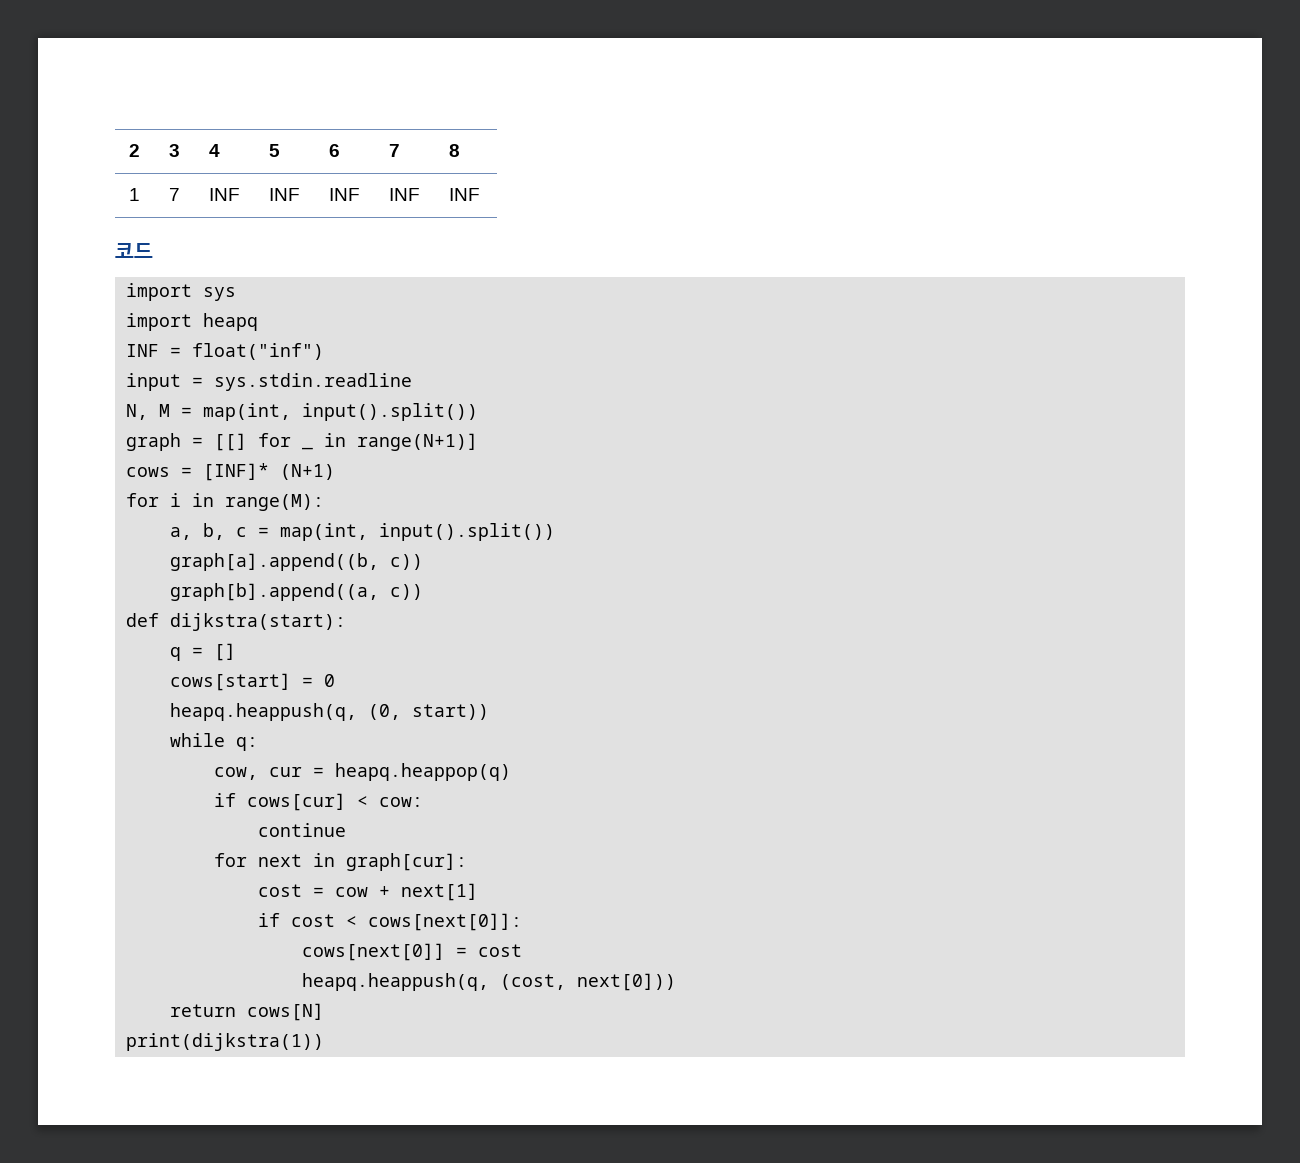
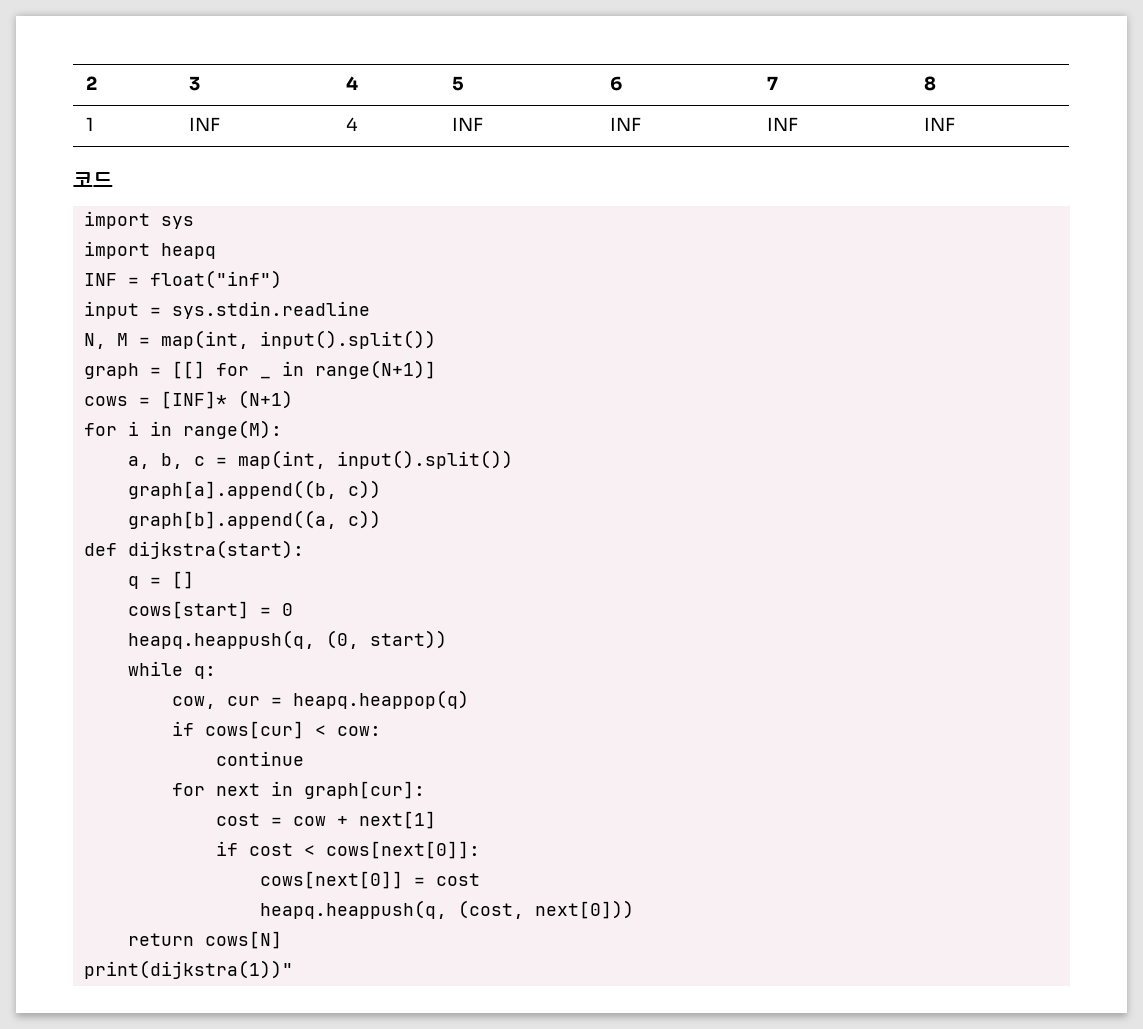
[169,188,181,201] [209,188,241,201] 7 | INF -> [189,117,221,131] [346,117,359,131] INF | 4
[126,1033,325,1051] print(dijkstra(1)) -> [83,960,293,979] print(dijkstra(1))"

